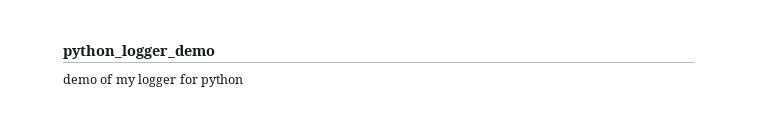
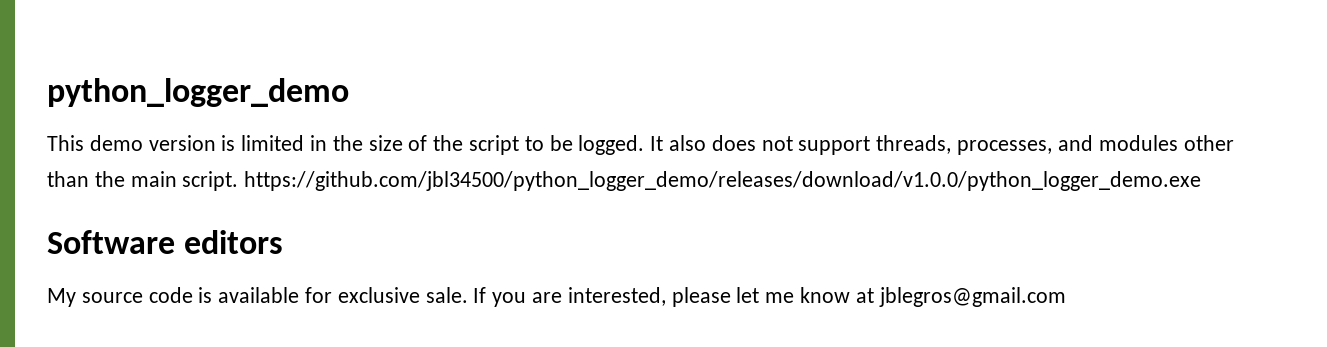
[63,74,243,87] demo of my logger for python -> [47,135,1234,155] [47,171,1202,191] [47,230,284,254] [47,287,1066,307] This demo version is limited in the size of the script to be logged. It also does not support threads, processes, and modules other than the main script. https://github.com/jbl34500/python_logger_demo/releases/download/v1.0.0/python_logger_demo.exe // Software editors // My source code is available for exclusive sale. If you are interested, please let me know at jblegros@gmail.com

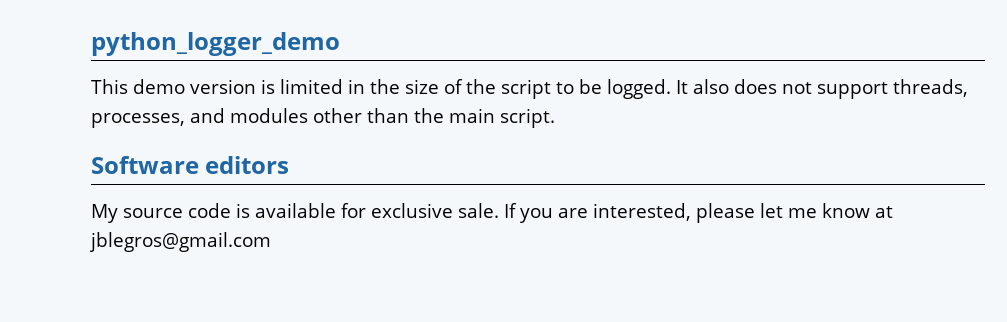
[244,171,1202,191] https://github.com/jbl34500/python_logger_demo/releases/download/v1.0.0/python_logger_demo.exe -> (555, 118) none

